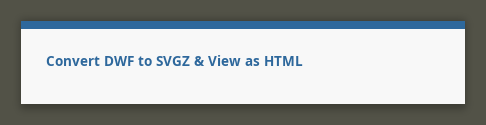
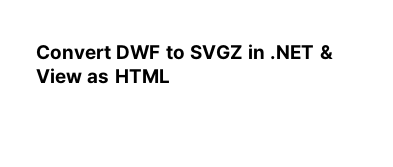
(190, 61) none -> [248,44,315,60] in .NET

